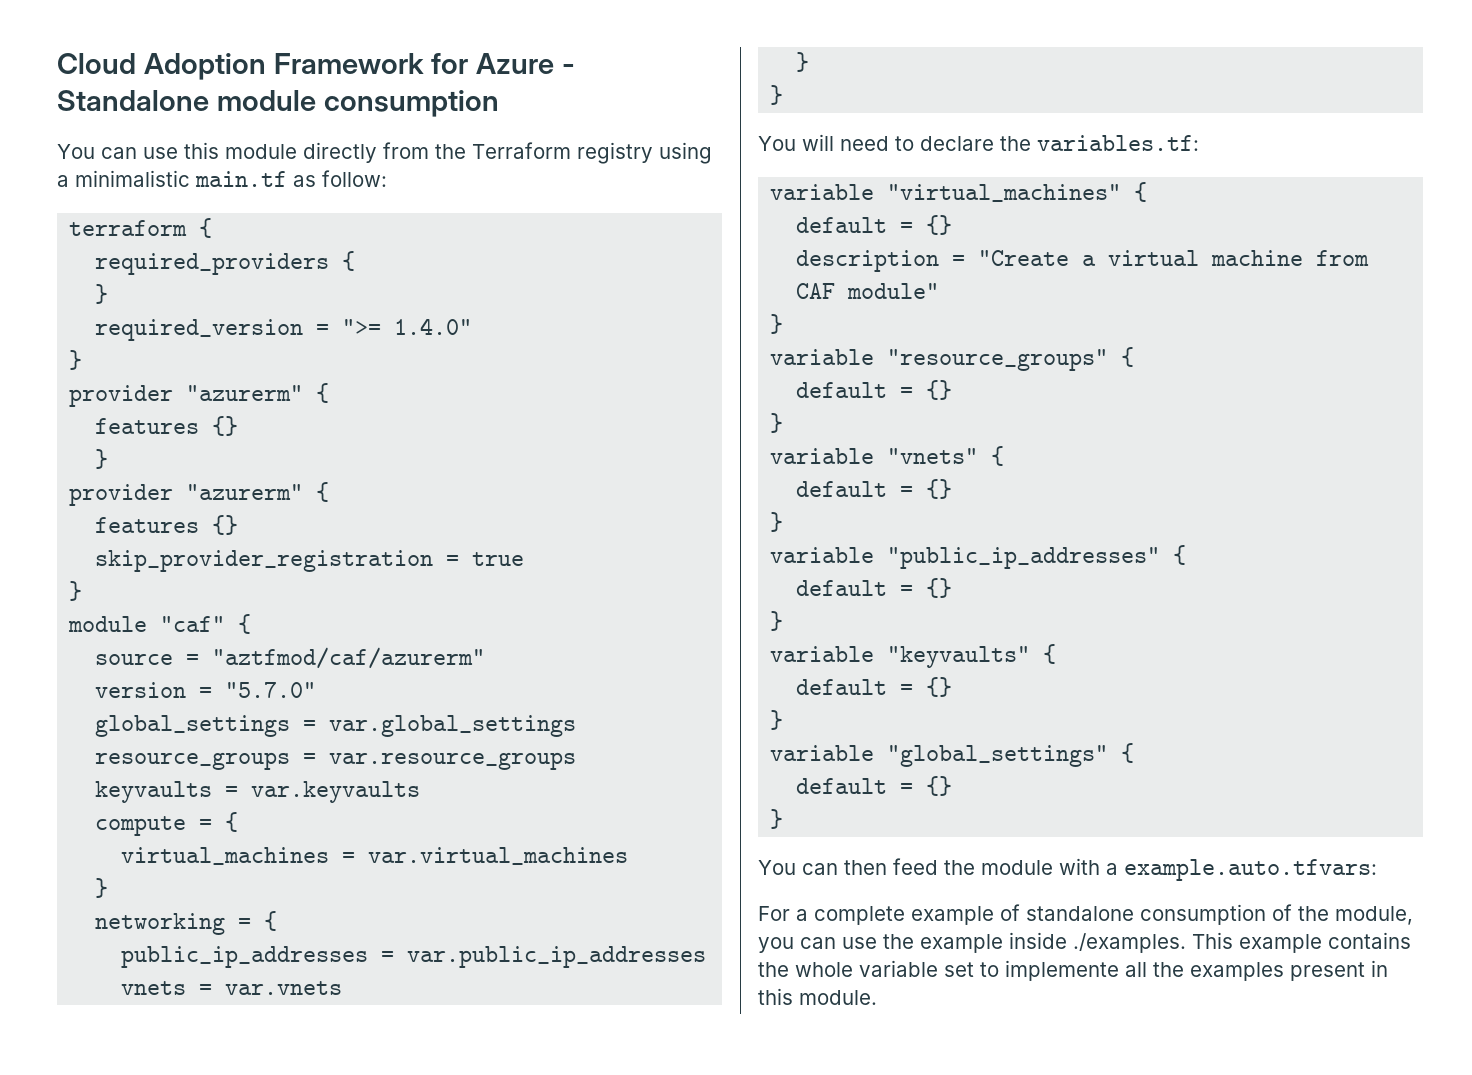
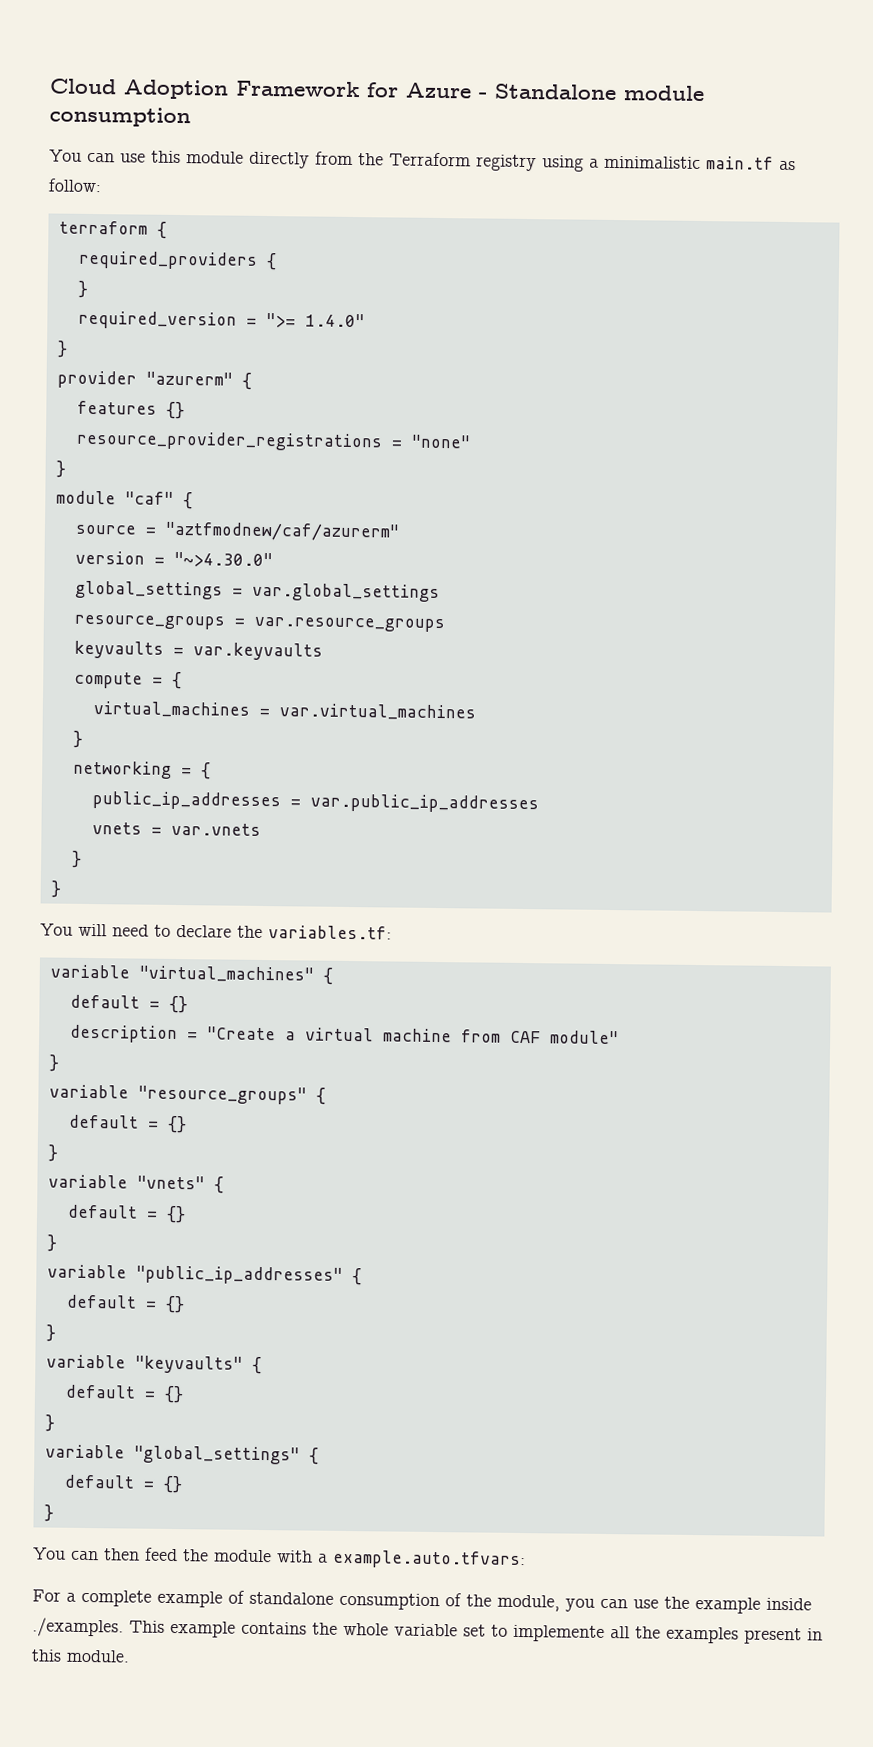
[95,449,109,469] [69,482,330,506] [95,515,239,535] [95,550,525,572] } // provider "azurerm" { // features {} // skip_provider_registration = true -> [75,430,471,452] resource_provider_registrations = "none"
[212,647,486,669] "aztfmod/caf/azurerm" -> [164,521,400,542] "aztfmodnew/caf/azurerm"
[225,682,317,698] "5.7.0" -> [173,551,273,568] "~>4.30.0"

